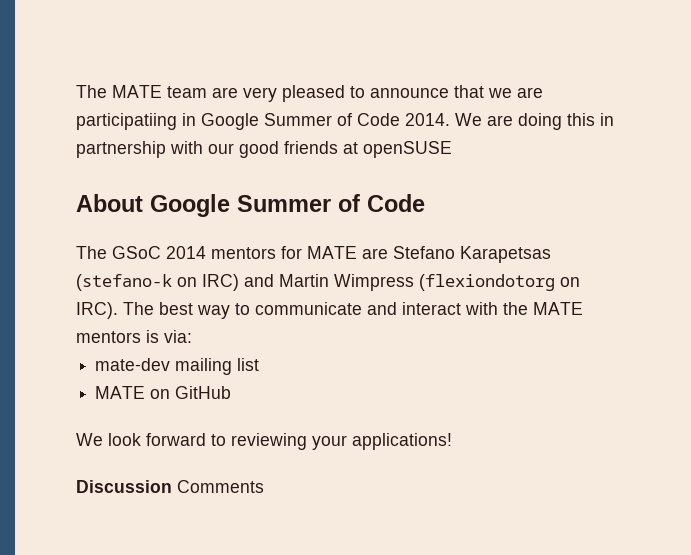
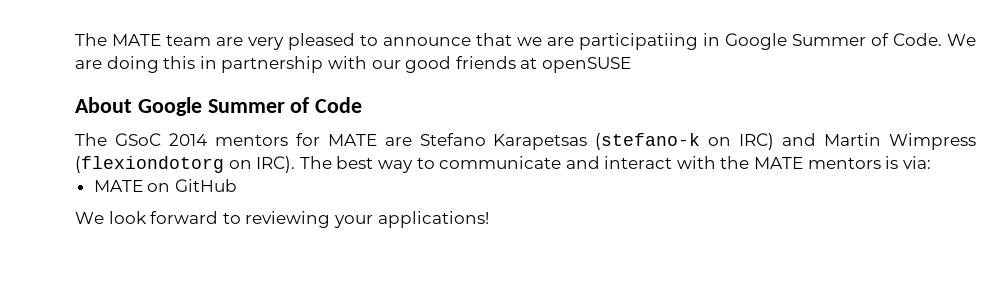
[357,113,450,126] Code 2014. -> [893,33,942,46] Code.
[95,358,260,375] // mate-dev mailing list -> (931, 162) none
[76,480,264,493] // Discussion Comments -> (489, 219) none

